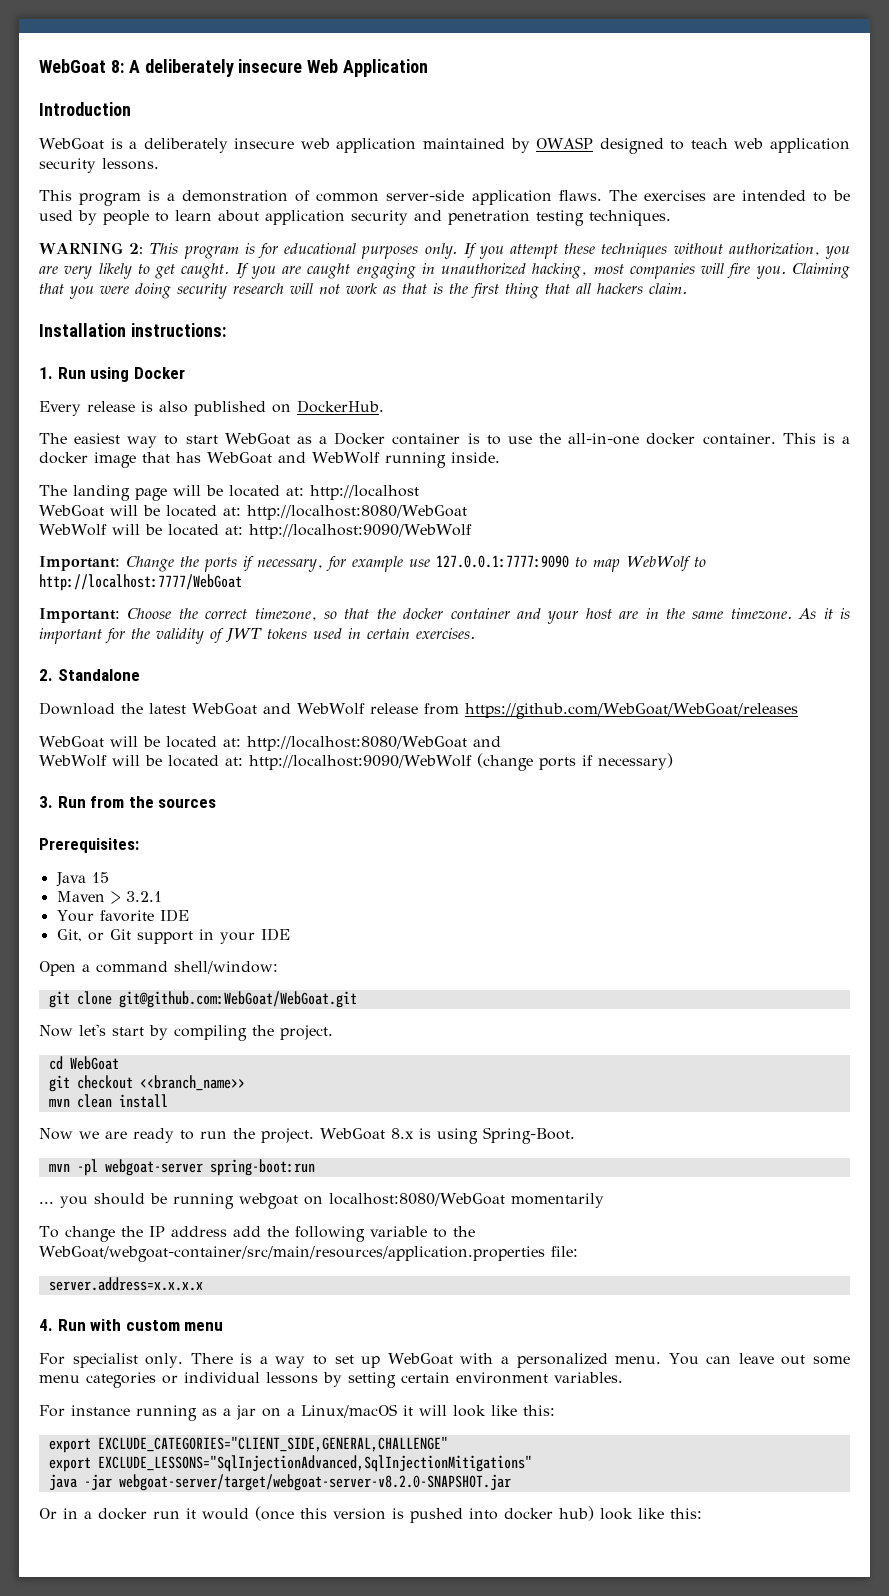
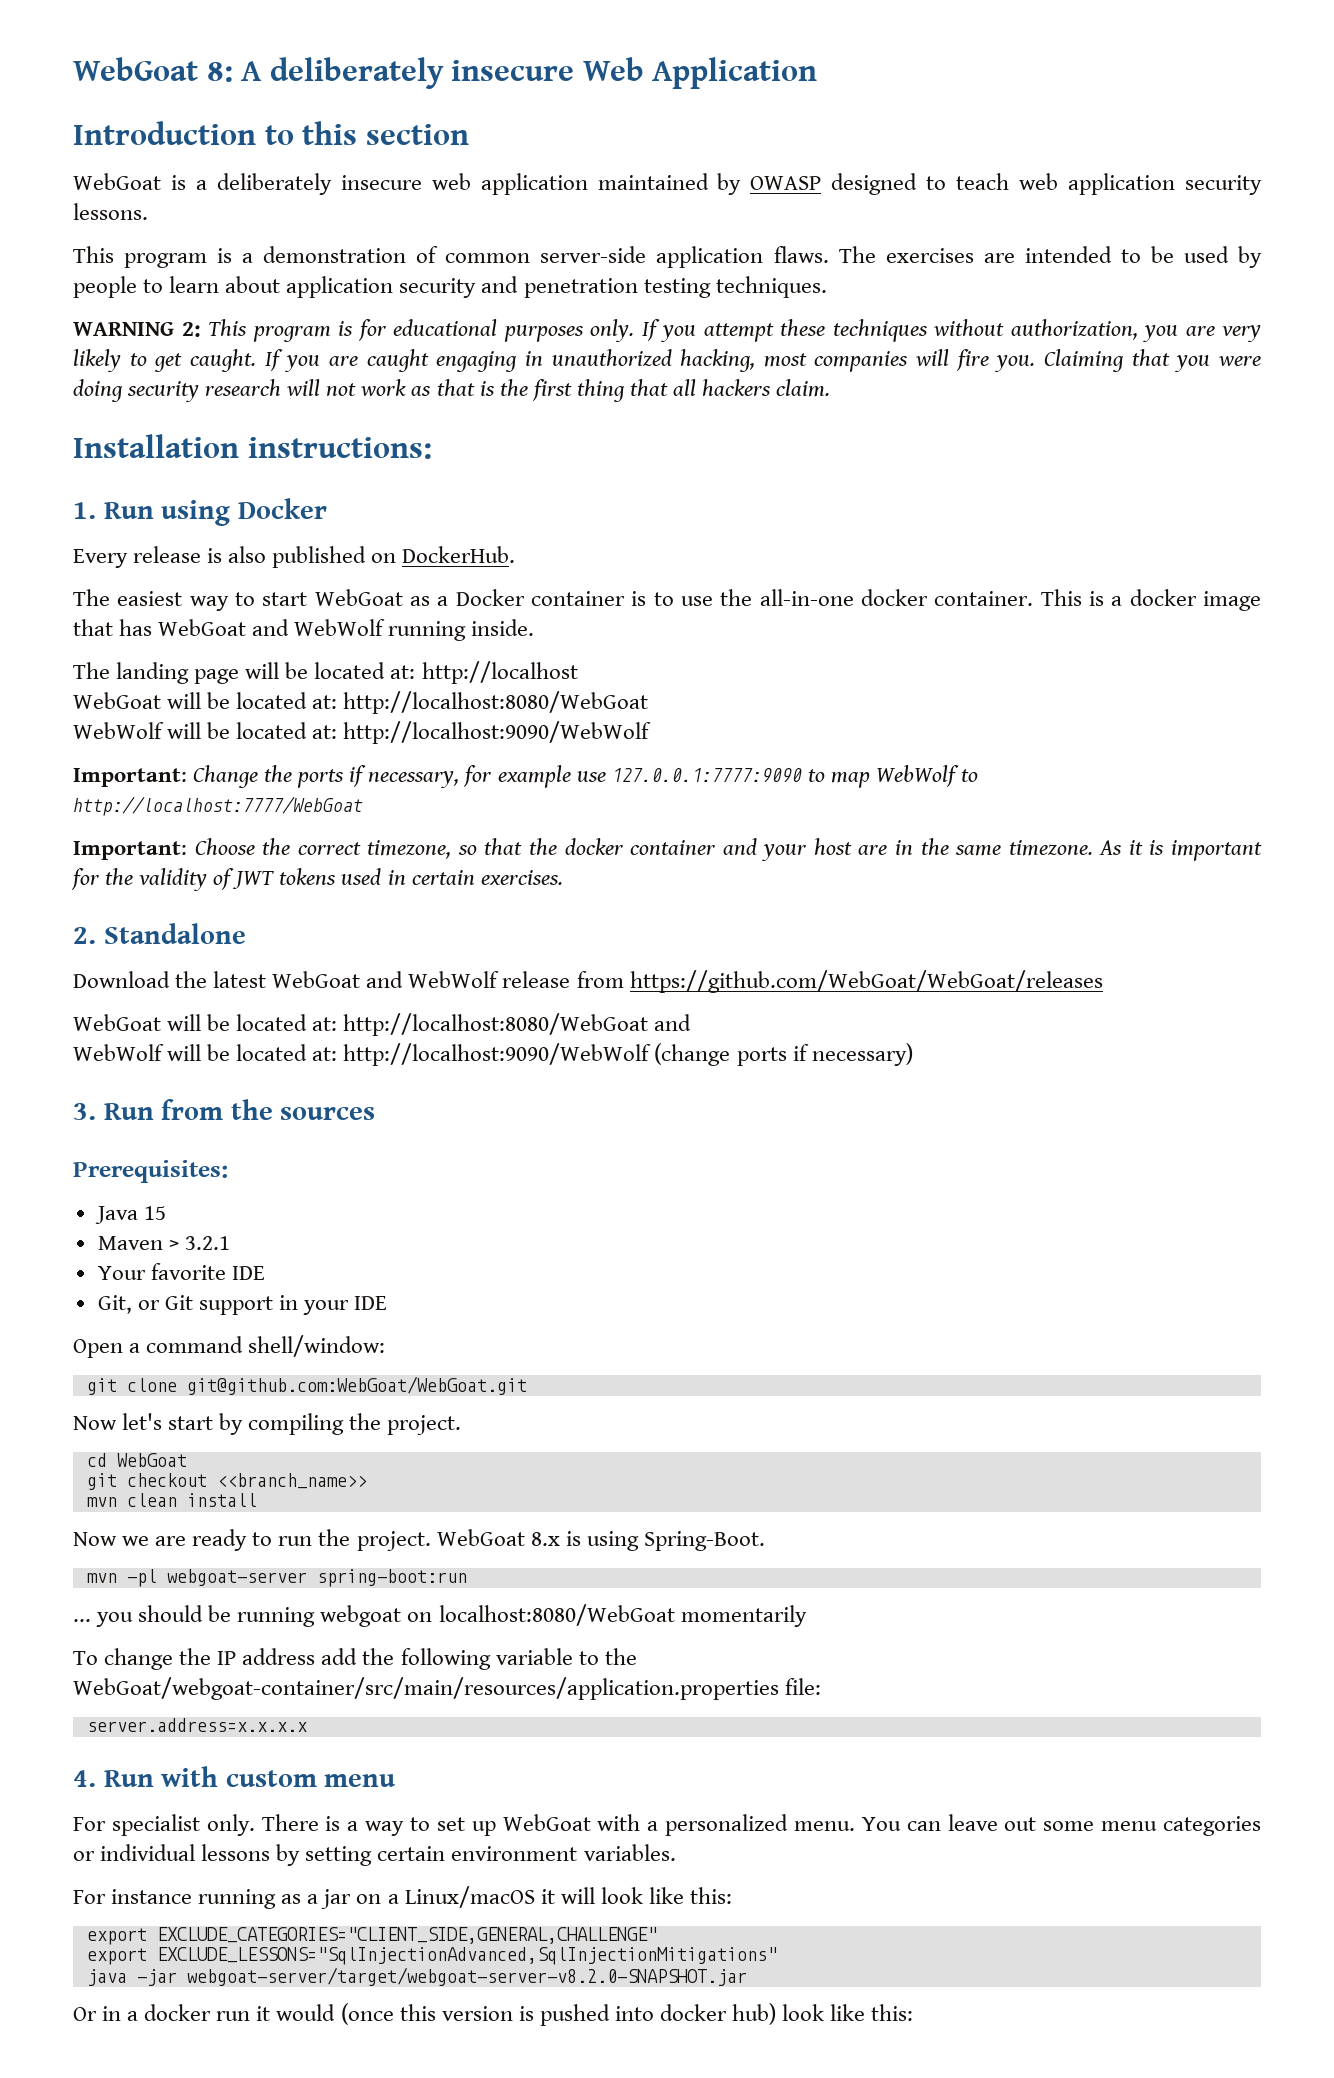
(131, 109) none -> [264,121,469,145] to this section

